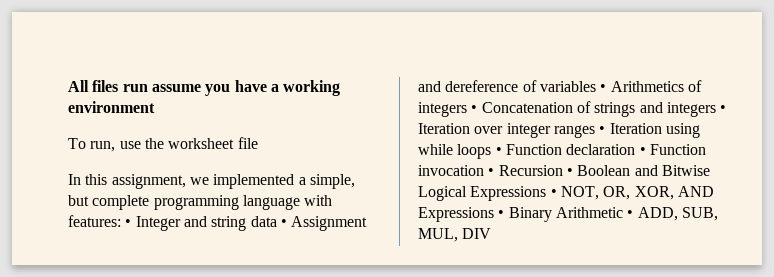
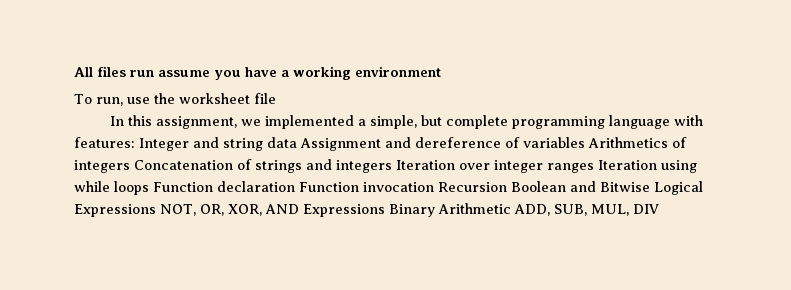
[125,219,132,227] • -> (135, 142) none
[280,219,287,227] • -> (297, 142) none
[600,84,607,92] • -> (585, 142) none
[471,105,478,113] • -> (130, 166) none
[720,105,727,113] • -> (392, 166) none
[599,126,606,134] • -> (594, 168) none
[495,147,502,155] • -> (149, 188) none
[639,147,646,155] • -> (295, 186) none
[488,165,573,176] • Recursion • -> [438,182,507,192] Recursion
[550,189,557,197] • -> (156, 210) none
[498,210,505,218] • -> (385, 210) none
[627,210,634,218] • -> (511, 208) none

